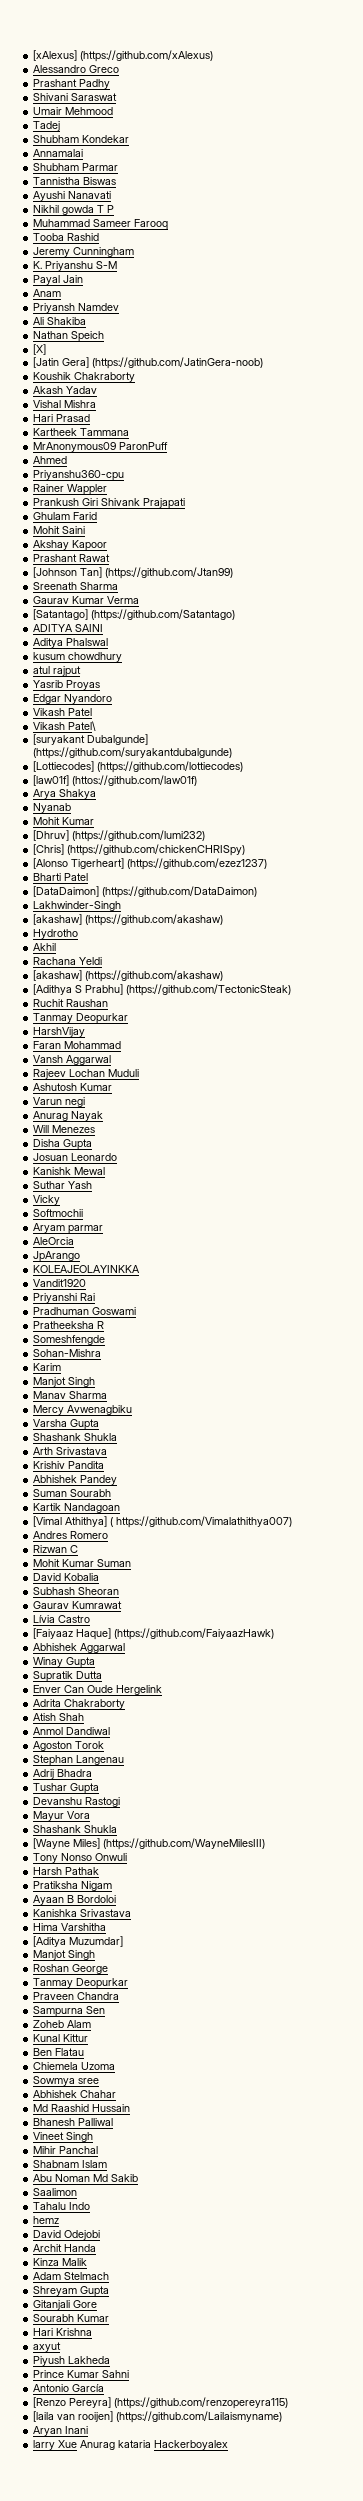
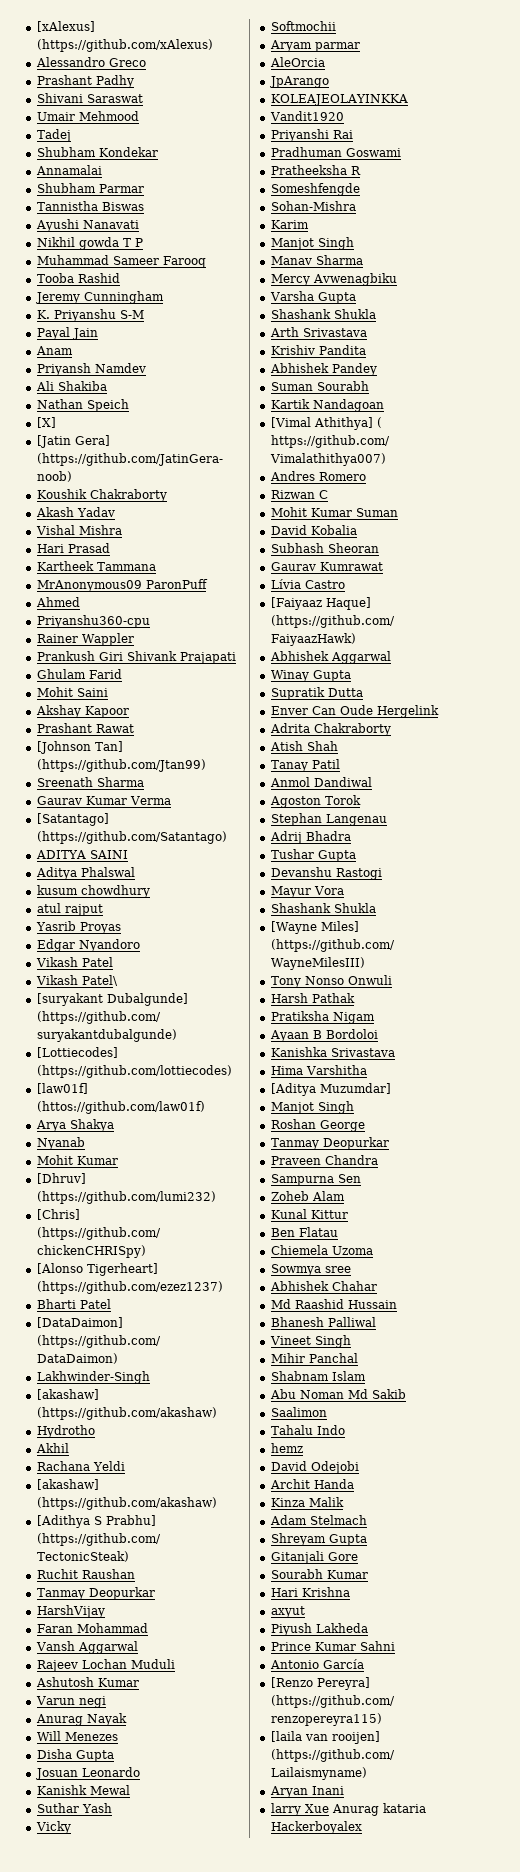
(85, 1717) none -> [270,759,340,772] // Tanay Patil

